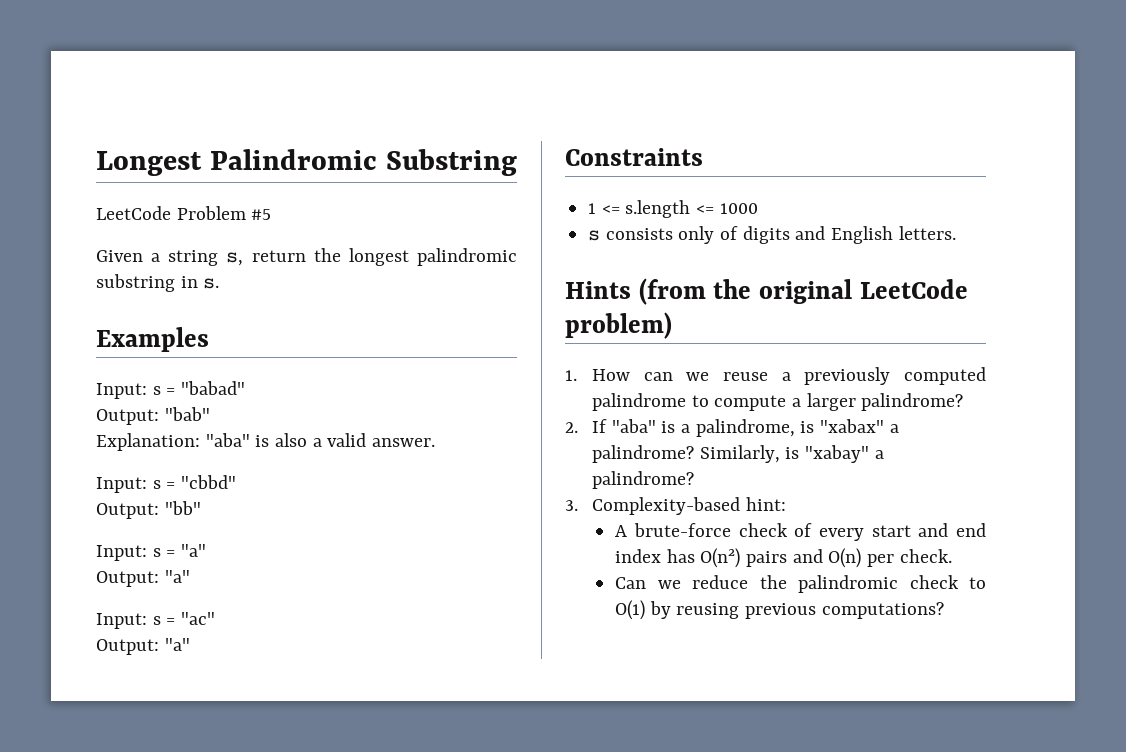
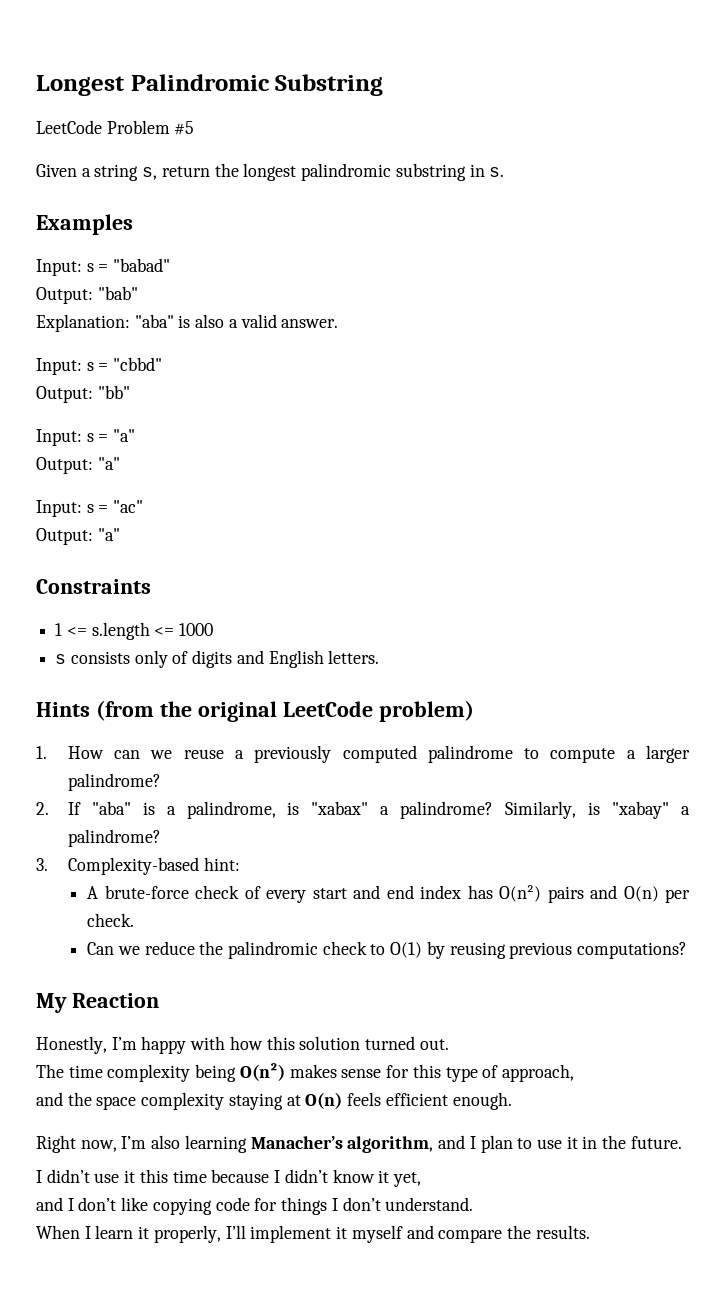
(944, 610) none -> [36,993,159,1013] [36,1036,449,1054] [36,1063,574,1082] [36,1092,512,1110] [36,1135,682,1153] [36,1169,421,1187] [36,1197,474,1215] [36,1225,590,1243] // My Reaction // Honestly, I’m happy with how this solution turned out. // The time complexity being O(n²) makes sense for this type of approach, // and the space complexity staying at O(n) feels efficient enough. // Right now, I’m also learning Manacher’s algorithm, and I plan to use it in the future. // I didn’t use it this time because I didn’t know it yet, // and I don’t like copying code for things I don’t understand. // When I learn it properly, I’ll implement it myself and compare the results.

